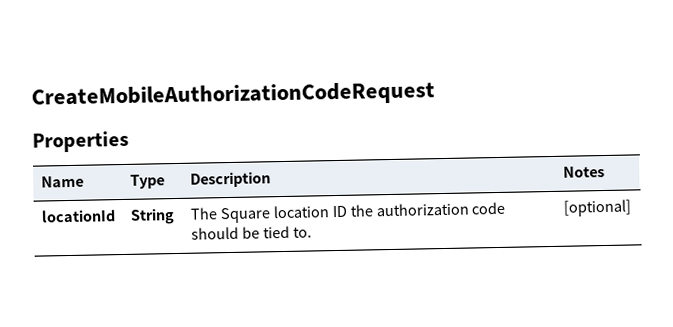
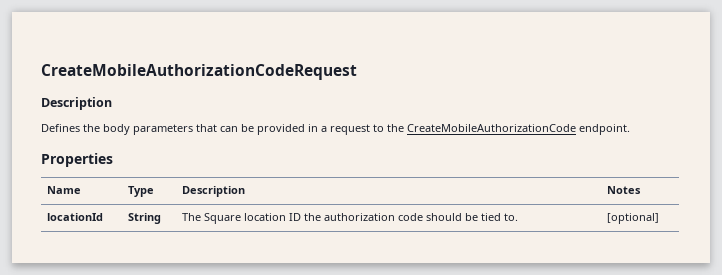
(435, 95) none -> [41,97,112,110] [41,124,630,135] // Description // Defines the body parameters that can be provided in a request to the CreateMobileAuthorizationCode endpoint.

